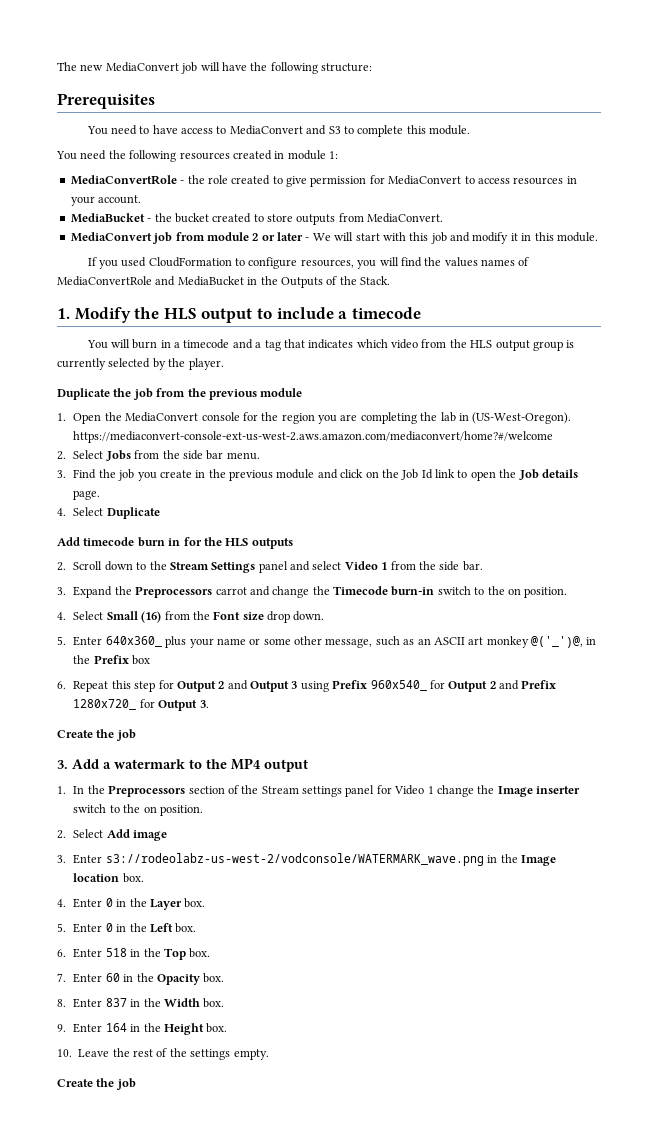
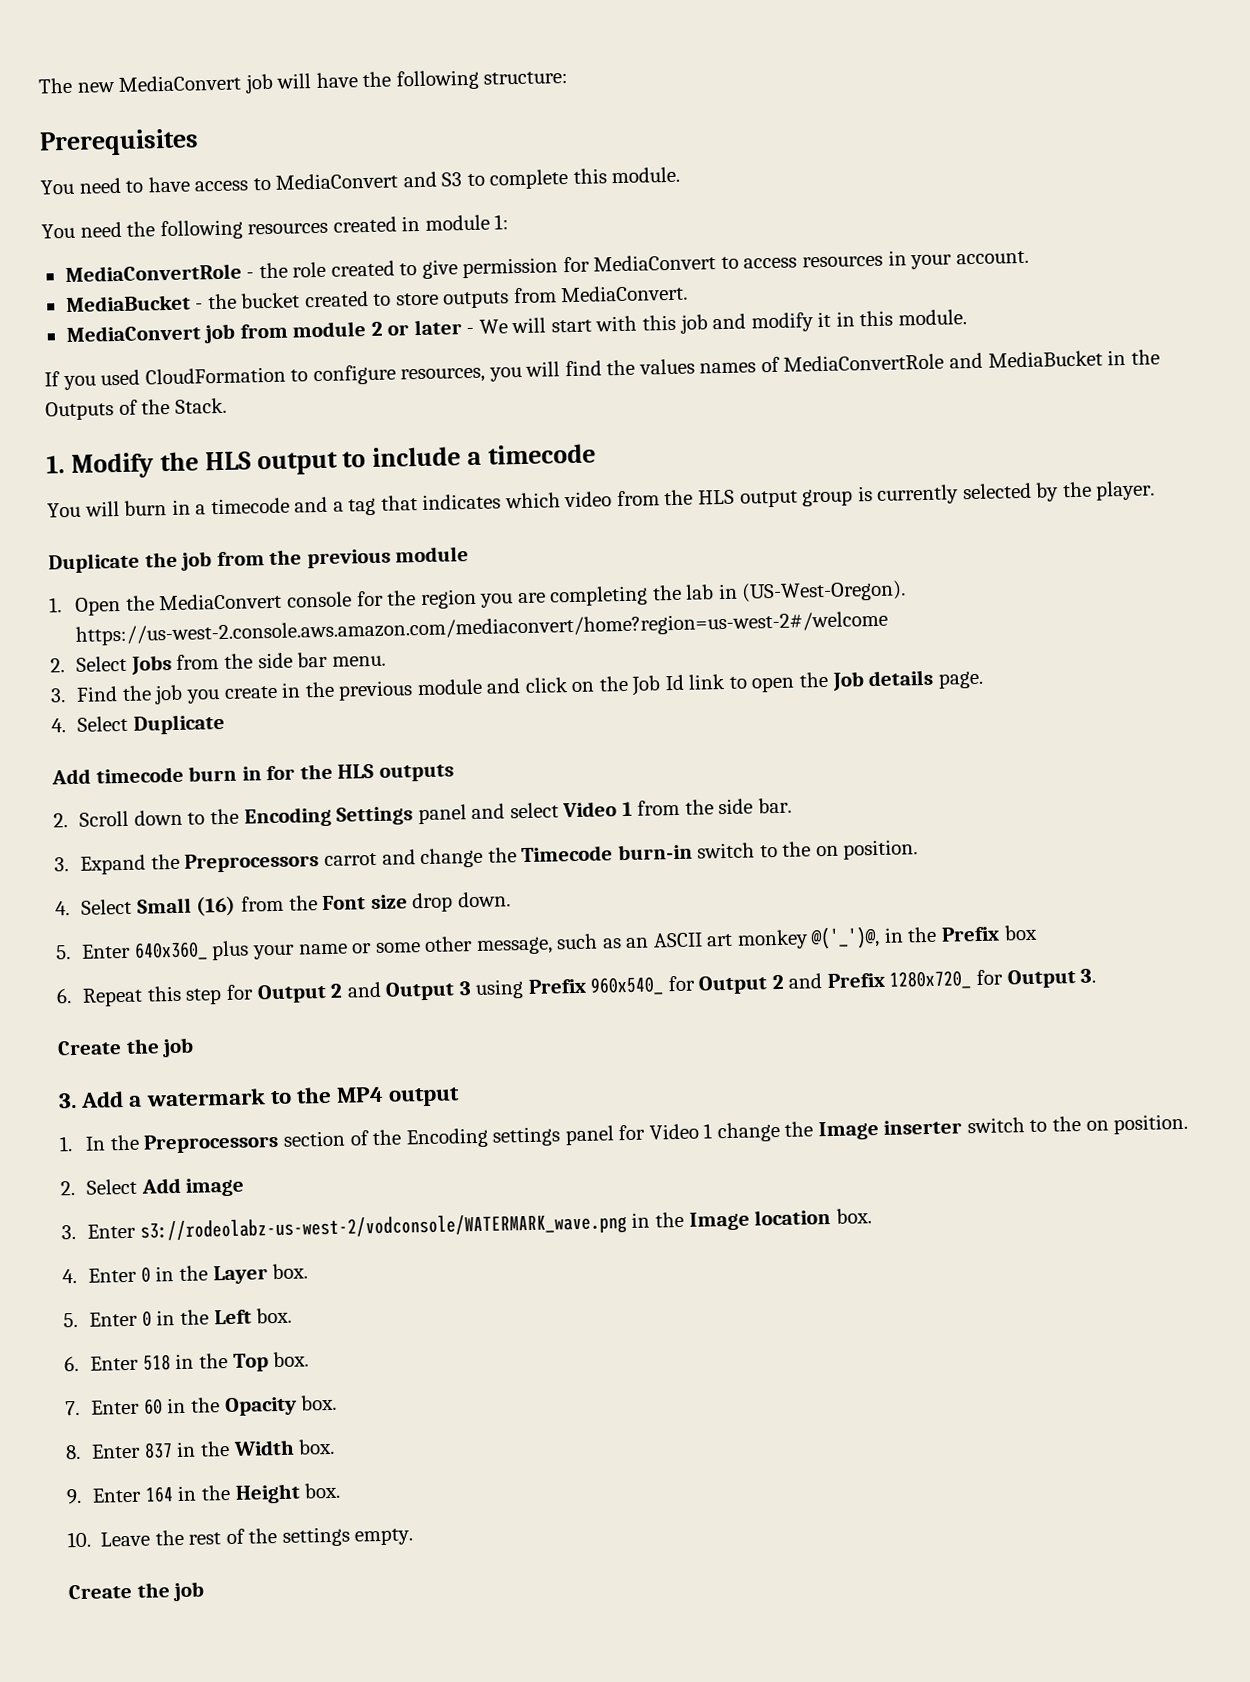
[73,431,554,443] https://mediaconvert-console-ext-us-west-2.aws.amazon.com/mediaconvert/home?#/welcome -> [75,610,889,646] https://us-west-2.console.aws.amazon.com/mediaconvert/home?region=us-west-2#/welcome
[169,562,209,570] Stream -> [243,806,332,828] Encoding
[261,786,299,794] Stream -> [405,1127,489,1149] Encoding

